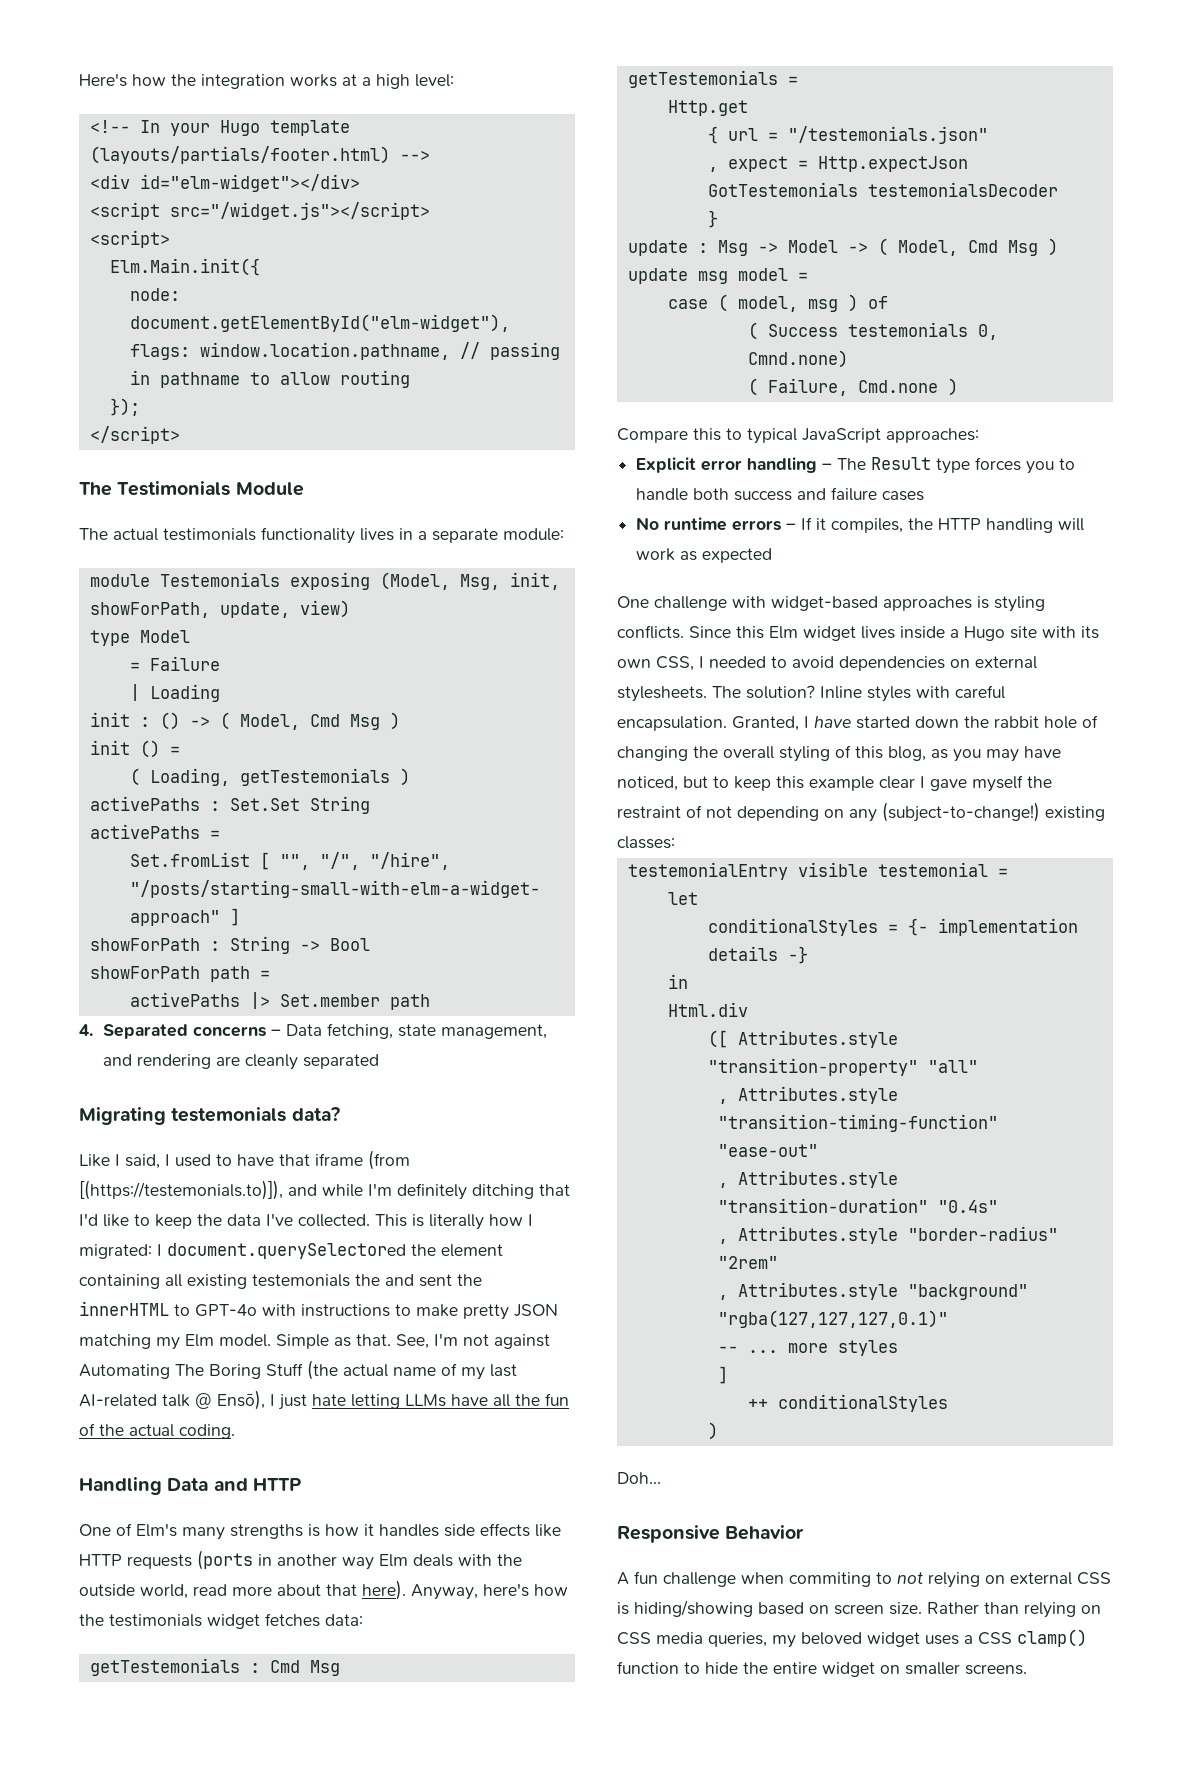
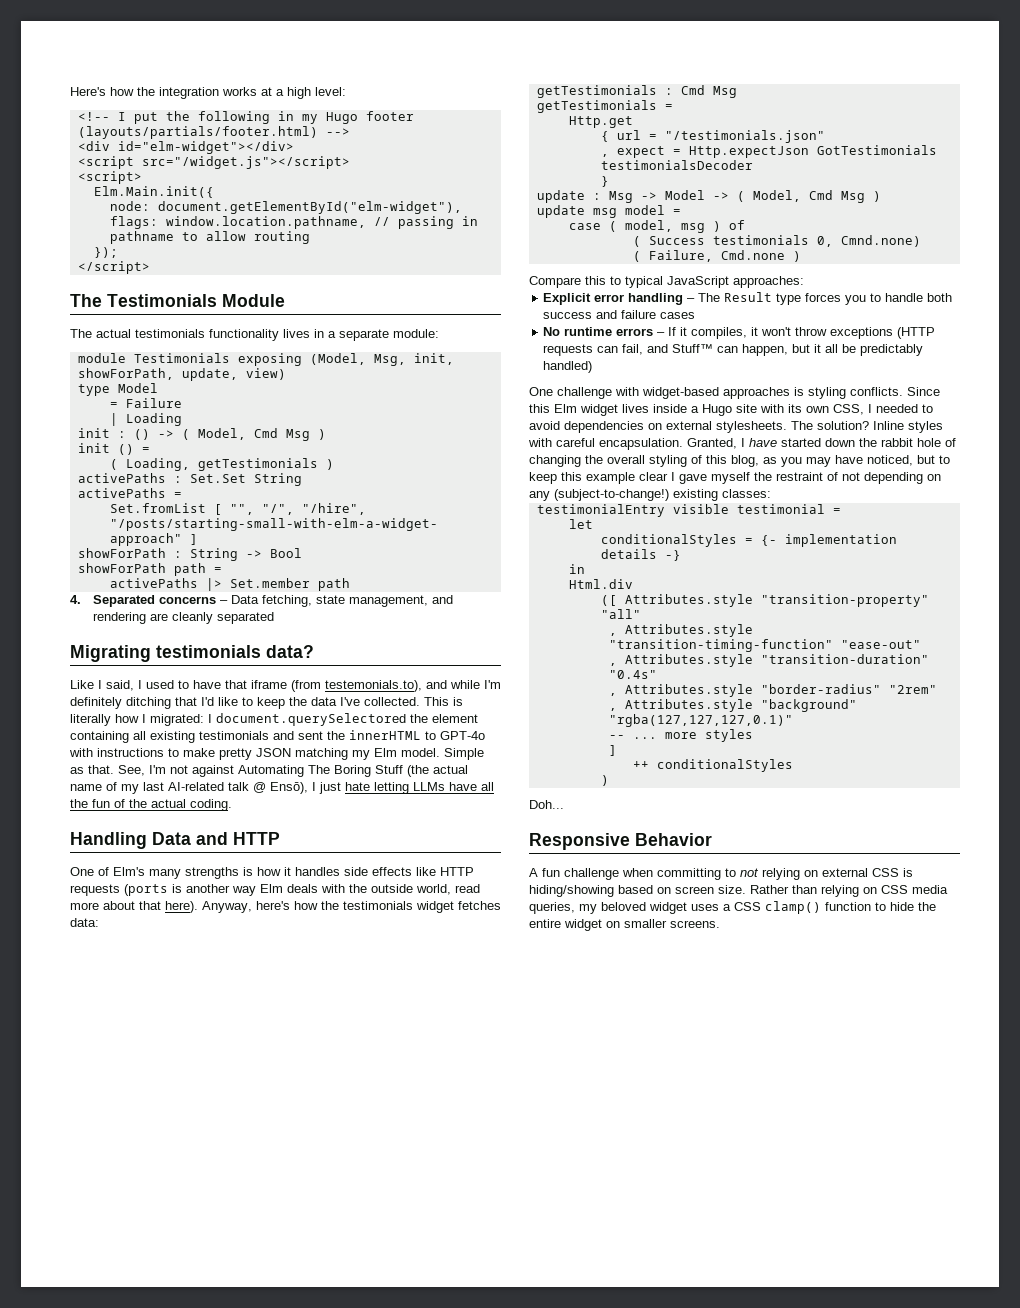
[139,120,350,136] In your Hugo template -> [117,111,414,124] I put the following in my Hugo footer
[159,572,280,587] Testemonials -> [133,353,230,363] Testimonials
[239,768,390,786] getTestemonials -> [197,458,318,471] getTestimonials
[171,1107,287,1122] testemonials -> [156,645,261,658] testimonials
[79,1180,283,1200] [(https://testemonials.to)]), -> [325,680,422,692] testemonials.to),
[252,1274,380,1287] testemonials the -> [199,731,269,740] testimonials
[258,1554,272,1566] in -> [172,884,182,893] is
[89,1658,240,1676] getTestemonials -> [536,85,657,98] getTestimonials
[627,70,778,88] getTestemonials -> [536,100,657,113] getTestimonials
[787,126,988,144] "/testemonials.json" -> [664,130,825,143] "/testimonials.json"
[707,182,1058,197] GotTestemonials testemonialsDecoder -> [816,145,937,155] [600,160,753,170] GotTestimonials testimonialsDecoder
[847,322,968,337] testemonials -> [712,235,809,245] testimonials
[908,518,1085,533] [636,548,773,563] the HTTP handling will work as expected -> [751,327,936,339] [543,344,924,356] [543,361,593,373] it won't throw exceptions (HTTP requests can fail, and Stuff™ can happen, but it all be predictably handled)
[627,862,988,880] testemonialEntry visible testemonial -> [536,504,825,517] testimonialEntry visible testimonial
[789,1572,871,1587] commiting -> [657,868,721,880] committing

